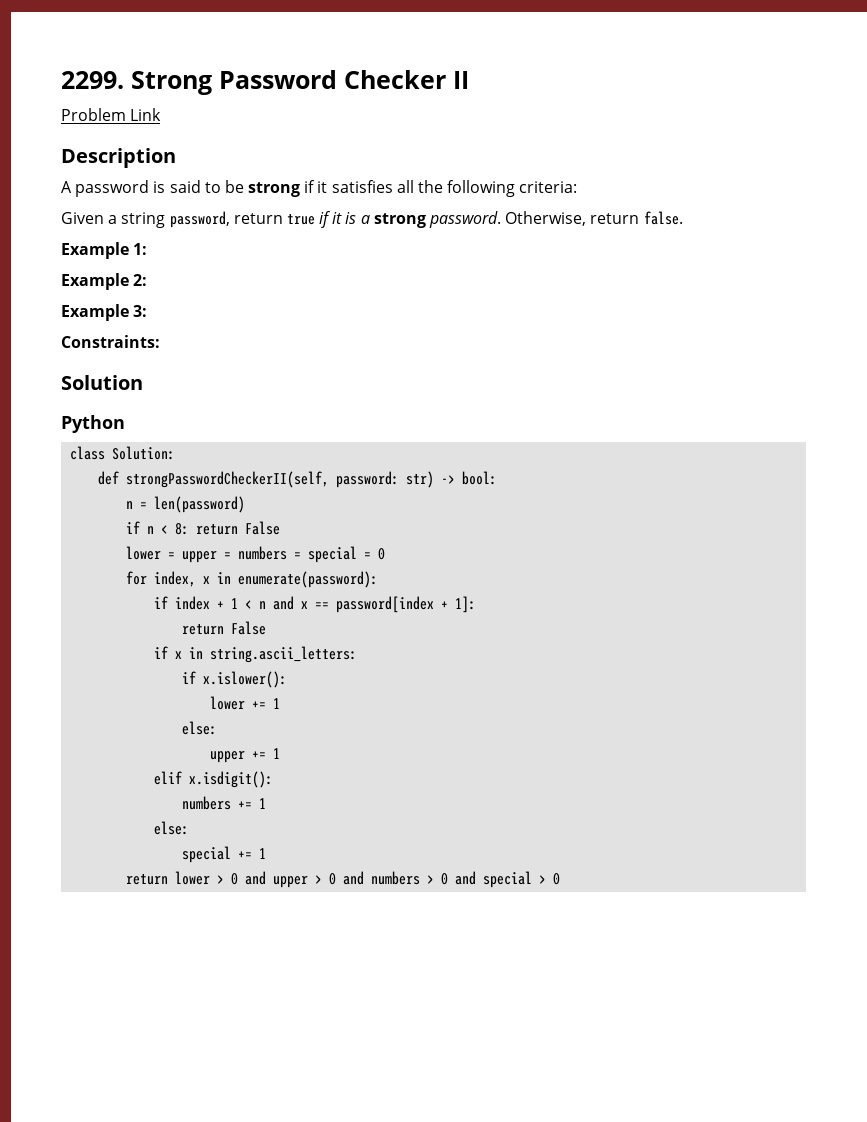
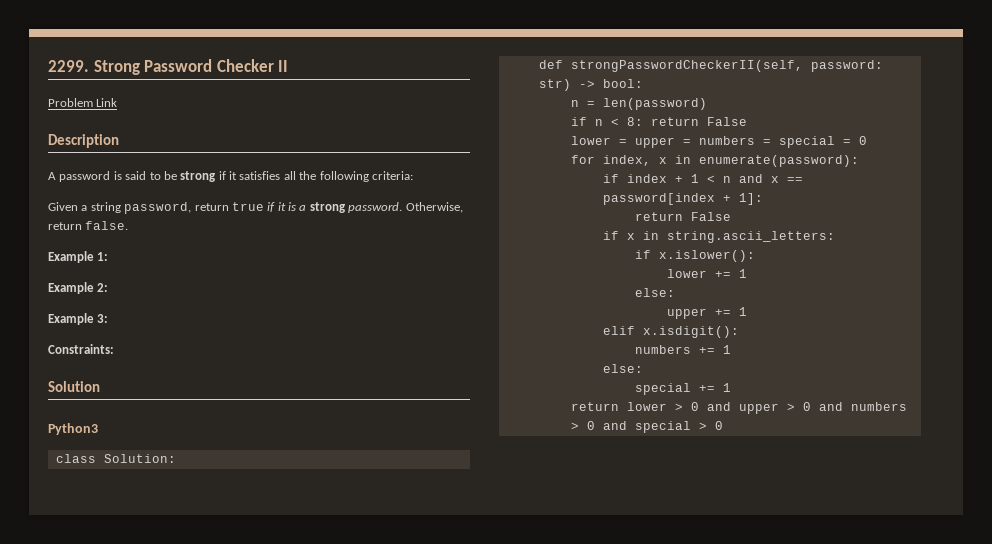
[61,415,125,433] Python -> [48,423,98,435] Python3

